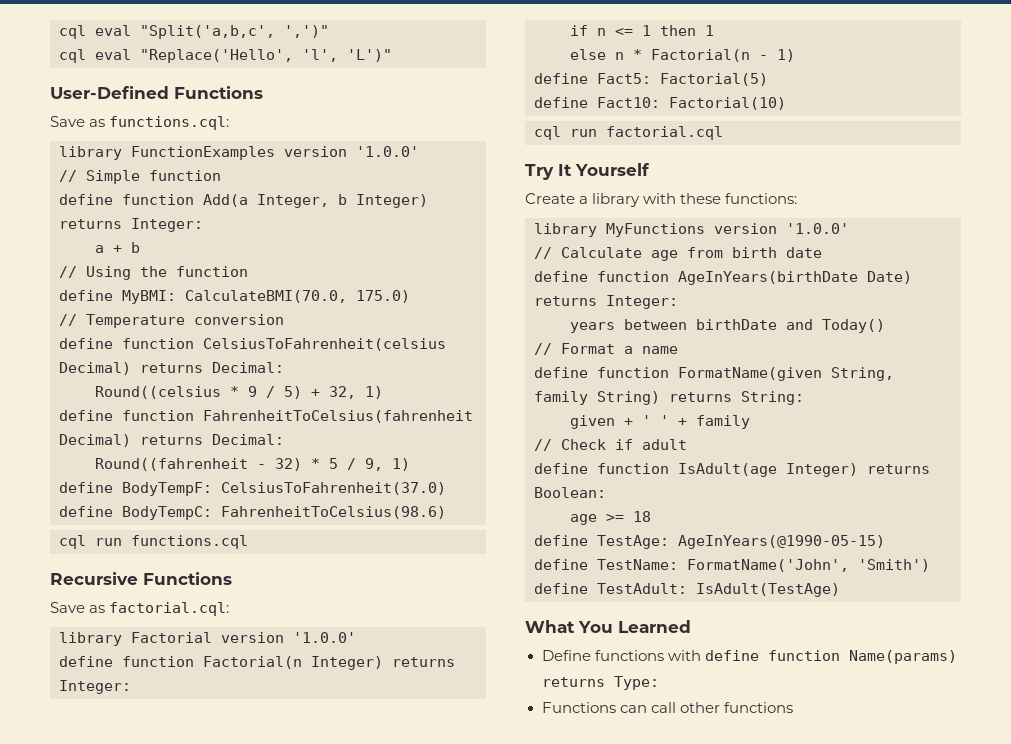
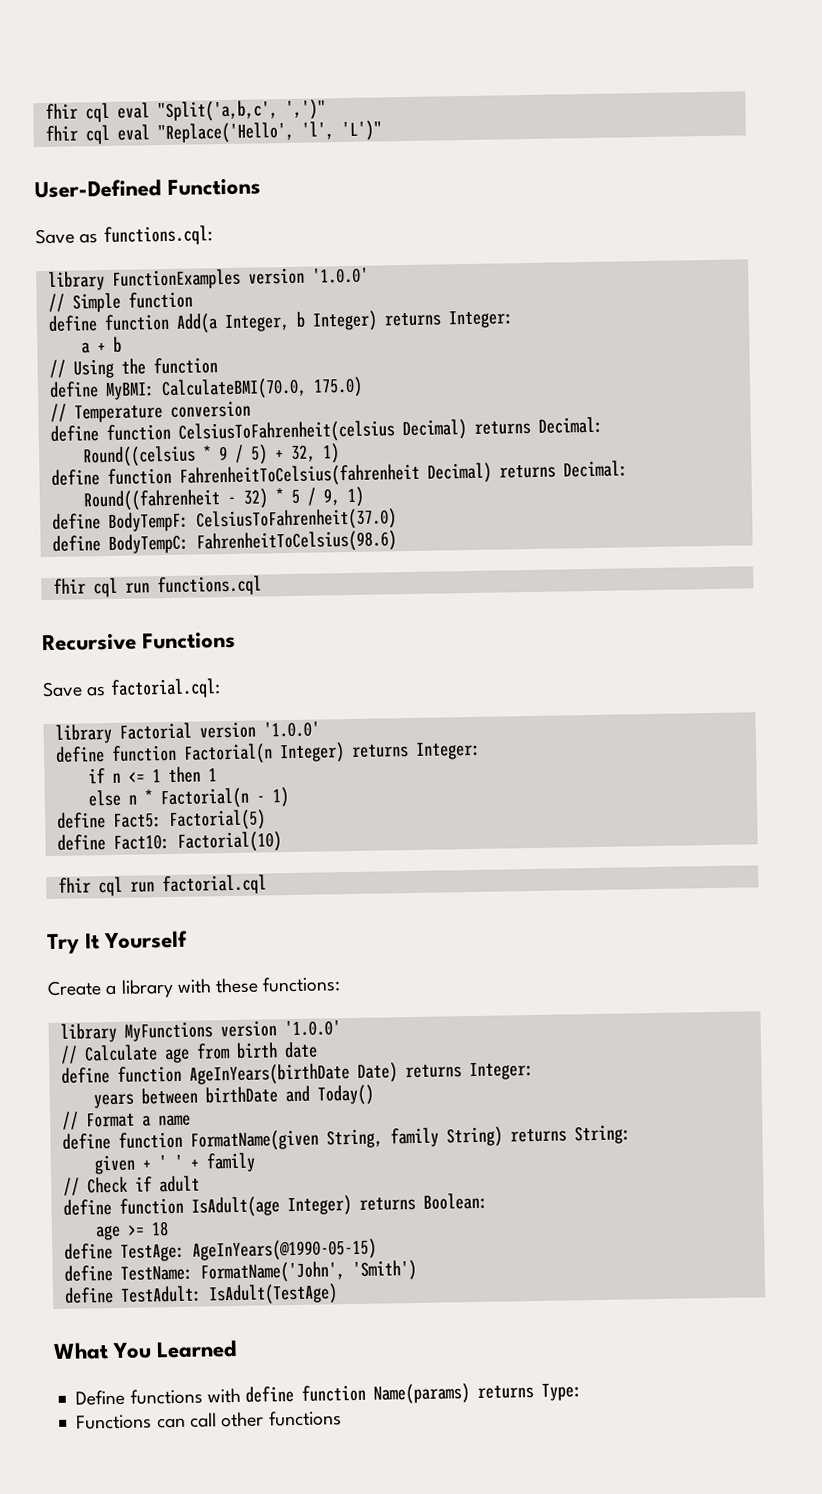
(59, 32) none -> [44,103,78,119] fhir
(329, 31) none -> [44,125,78,141] fhir
(446, 512) none -> [52,578,86,594] fhir
(786, 103) none -> [57,877,91,893] fhir

